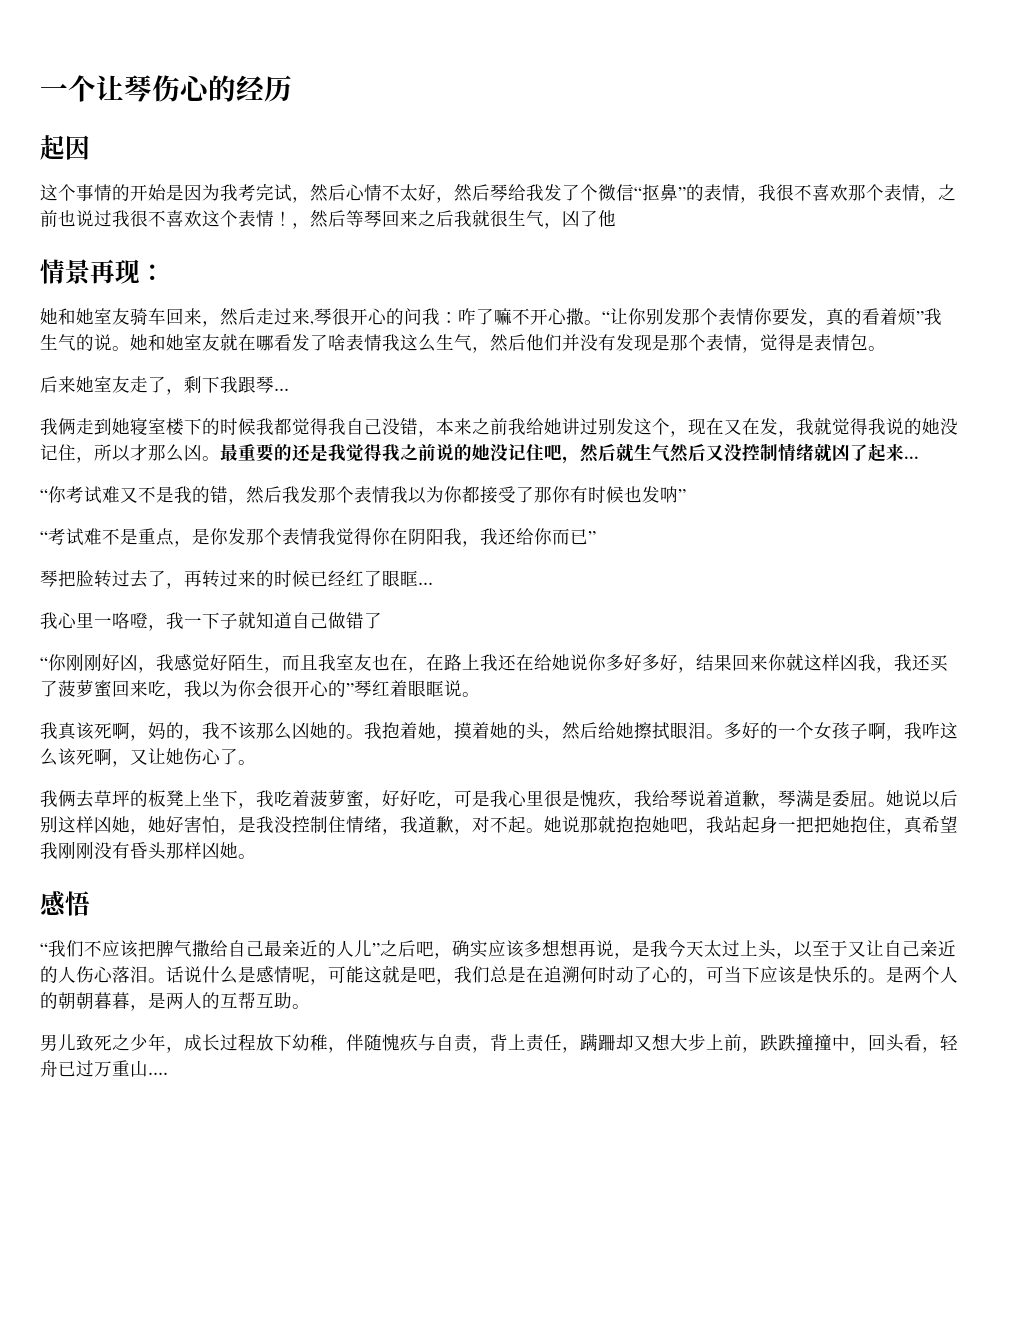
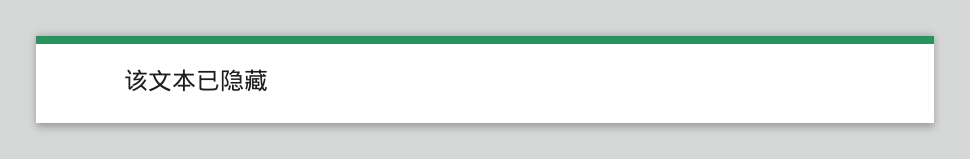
[40,75,292,102] [40,135,90,160] [40,183,956,203] [40,209,616,229] [40,259,165,285] [40,308,942,327] [40,333,886,353] [40,376,289,395] [40,417,958,437] [40,443,919,464] [40,486,686,505] [40,528,596,547] [40,570,433,589] [40,611,382,631] [40,653,948,673] [40,679,480,699] [40,722,958,741] [40,748,256,767] [40,789,958,809] [40,815,958,835] [40,841,256,860] [40,891,90,916] [40,939,956,959] [40,965,958,985] [40,992,310,1011] [40,1033,958,1053] [40,1060,168,1077] 一个让琴伤心的经历 // 起因 // 这个事情的开始是因为我考完试，然后心情不太好，然后琴给我发了个微信“抠鼻”的表情，我很不喜欢那个表情，之前也说过我很不喜欢这个表情！，然后等琴回来之后我就很生气，凶了他 // 情景再现： // 她和她室友骑车回来，然后走过来,琴很开心的问我：咋了嘛不开心撒。“让你别发那个表情你要发，真的看着烦”我生气的说。她和她室友就在哪看发了啥表情我这么生气，然后他们并没有发现是那个表情，觉得是表情包。 // 后来她室友走了，剩下我跟琴... // 我俩走到她寝室楼下的时候我都觉得我自己没错，本来之前我给她讲过别发这个，现在又在发，我就觉得我说的她没记住，所以才那么凶。最重要的还是我觉得我之前说的她没记住吧，然后就生气然后又没控制情绪就凶了起来... // “你考试难又不是我的错，然后我发那个表情我以为你都接受了那你有时候也发呐” // “考试难不是重点，是你发那个表情我觉得你在阴阳我，我还给你而已” // 琴把脸转过去了，再转过来的时候已经红了眼眶... // 我心里一咯噔，我一下子就知道自己做错了 // “你刚刚好凶，我感觉好陌生，而且我室友也在，在路上我还在给她说你多好多好，结果回来你就这样凶我，我还买了菠萝蜜回来吃，我以为你会很开心的”琴红着眼眶说。 // 我真该死啊，妈的，我不该那么凶她的。我抱着她，摸着她的头，然后给她擦拭眼泪。多好的一个女孩子啊，我咋这么该死啊，又让她伤心了。 // 我俩去草坪的板凳上坐下，我吃着菠萝蜜，好好吃，可是我心里很是愧疚，我给琴说着道歉，琴满是委屈。她说以后别这样凶她，她好害怕，是我没控制住情绪，我道歉，对不起。她说那就抱抱她吧，我站起身一把把她抱住，真希望我刚刚没有昏头那样凶她。 // 感悟 // “我们不应该把脾气撒给自己最亲近的人儿”之后吧，确实应该多想想再说，是我今天太过上头，以至于又让自己亲近的人伤心落泪。话说什么是感情呢，可能这就是吧，我们总是在追溯何时动了心的，可当下应该是快乐的。是两个人的朝朝暮暮，是两人的互帮互助。 // 男儿致死之少年，成长过程放下幼稚，伴随愧疚与自责，背上责任，蹒跚却又想大步上前，跌跌撞撞中，回头看，轻舟已过万重山.... -> [124,69,268,92] 该文本已隐藏

